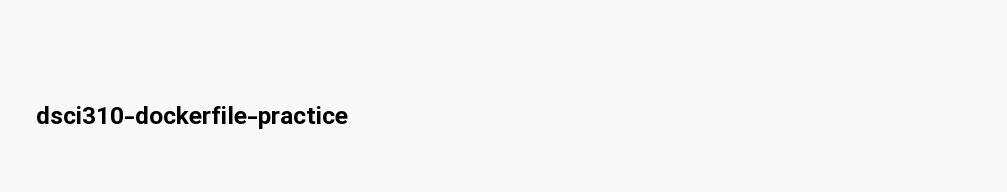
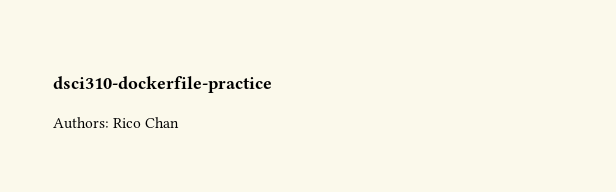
(348, 117) none -> [53,117,180,129] // Authors: Rico Chan

